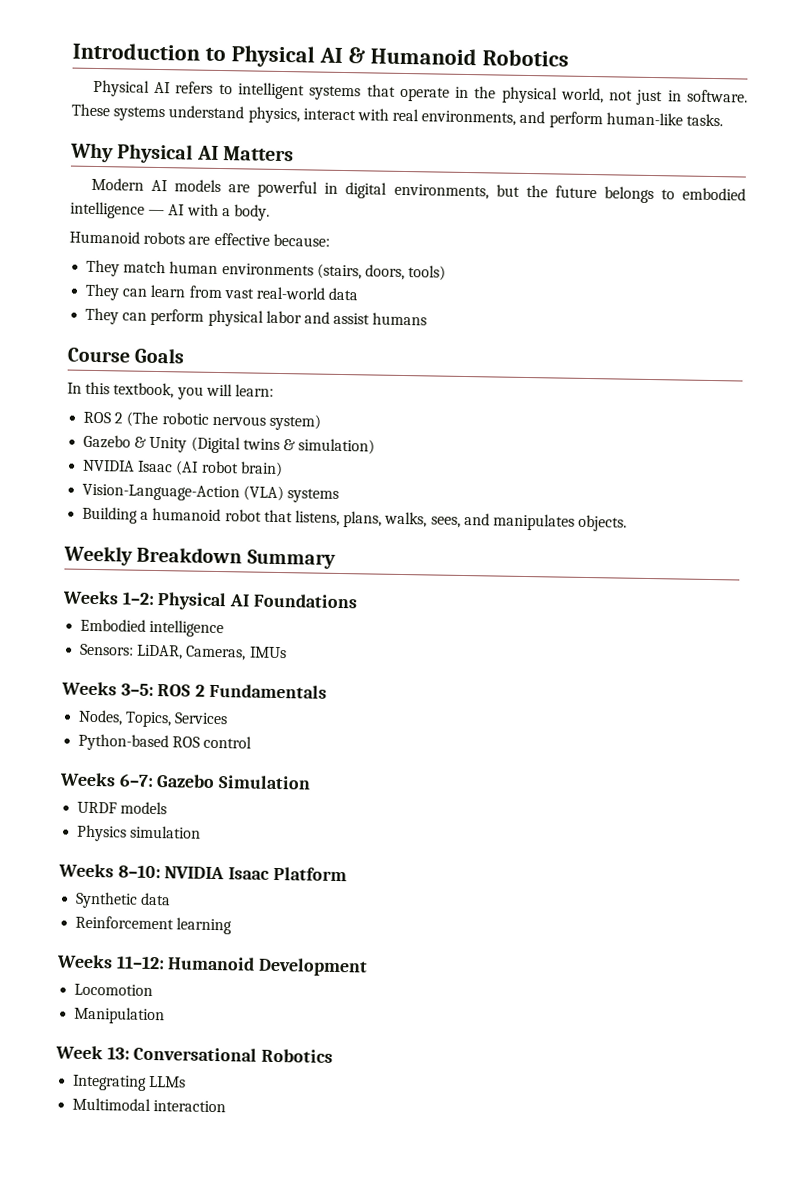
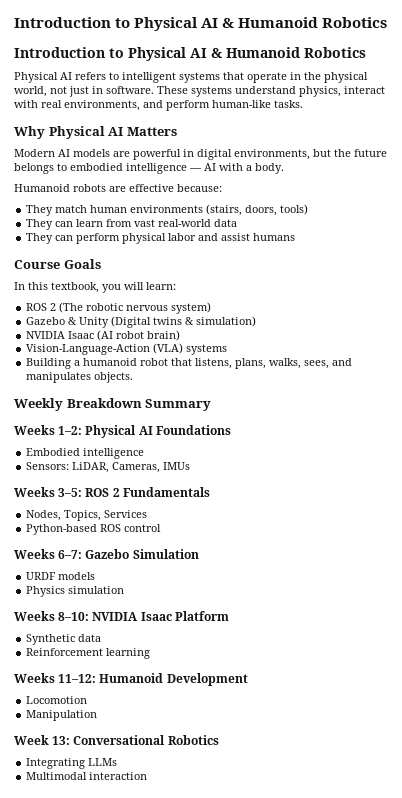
[72,42,569,68] Introduction to Physical AI & Humanoid Robotics -> [14,17,388,31] [14,47,366,61] Introduction to Physical AI & Humanoid Robotics // Introduction to Physical AI & Humanoid Robotics

